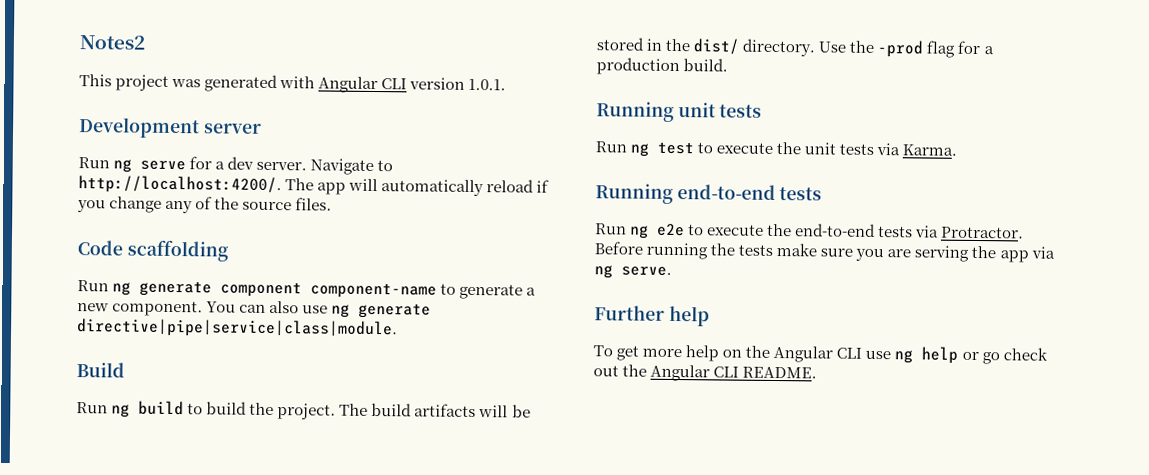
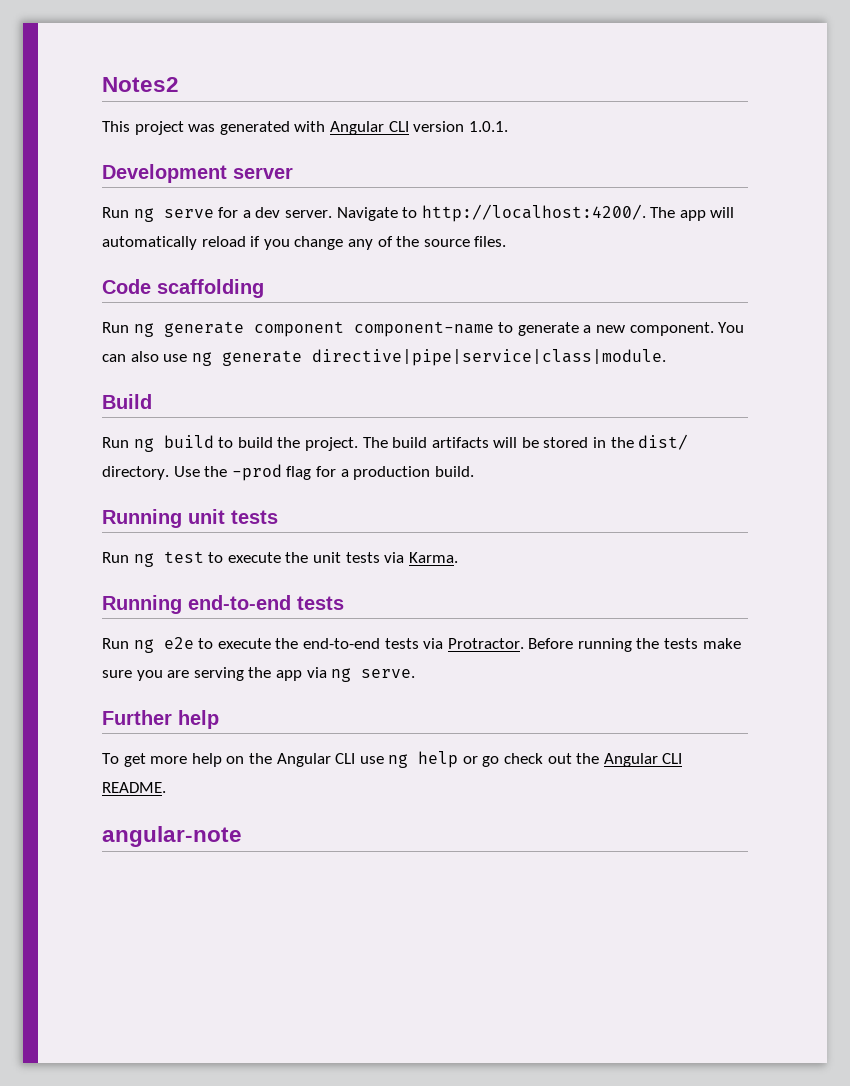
(818, 372) none -> [102,826,242,847] // angular-note

